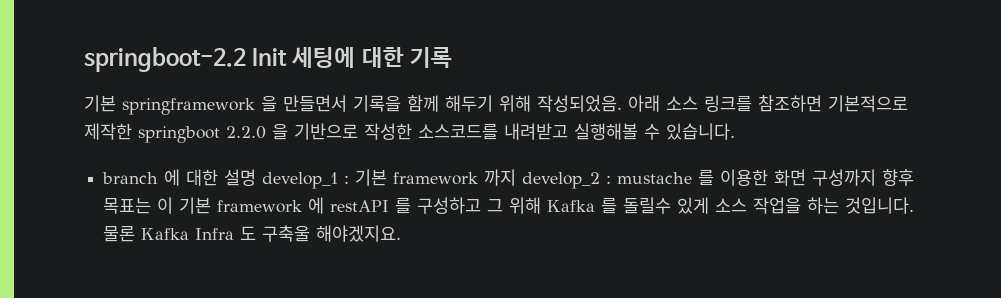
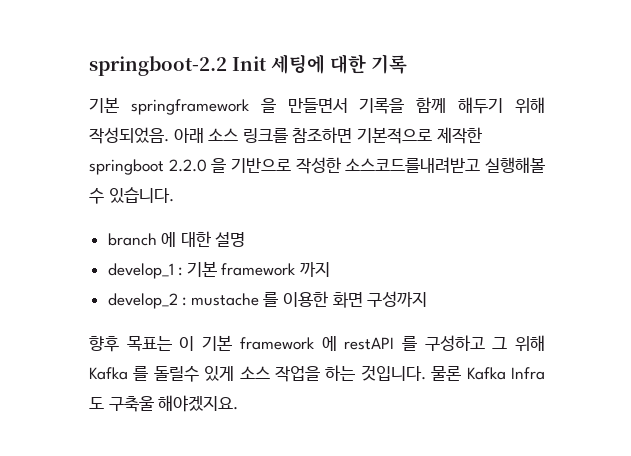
[418,123,568,140] 소스코드를 내려받고 -> [345,157,481,173] 소스코드를내려받고
(257, 177) none -> (246, 239) //
(517, 177) none -> (331, 269) //
(877, 177) none -> (428, 299) //

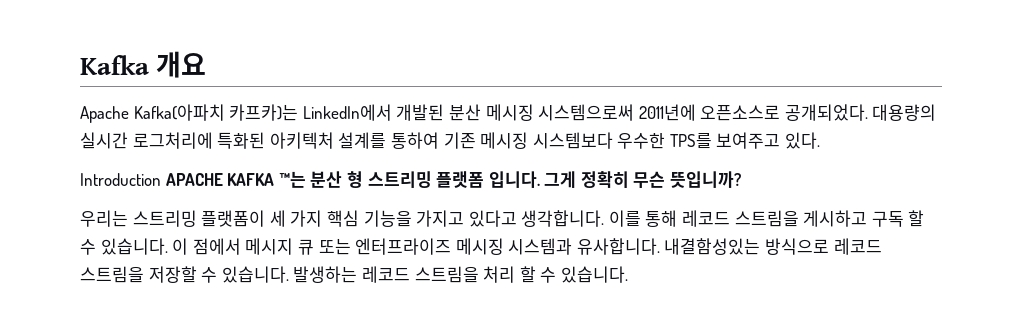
[89,54,407,76] [89,97,545,115] [89,127,482,144] [89,157,545,175] [89,187,174,204] [107,231,246,247] [107,261,331,279] [107,291,428,309] [89,335,545,352] [89,365,545,382] [89,395,239,412] springboot-2.2 Init 세팅에 대한 기록 // 기본 springframework 을 만들면서 기록을 함께 해두기 위해 작성되었음. 아래 소스 링크를 참조하면 기본적으로 제작한 springboot 2.2.0 을 기반으로 작성한 소스코드를내려받고 실행해볼 수 있습니다. // branch 에 대한 설명 // develop_1 : 기본 framework 까지 // develop_2 : mustache 를 이용한 화면 구성까지 // 향후 목표는 이 기본 framework 에 restAPI 를 구성하고 그 위해 Kafka 를 돌릴수 있게 소스 작업을 하는 것입니다. 물론 Kafka Infra 도 구축울 해야겠지요. -> [80,51,207,78] [80,104,937,123] [80,132,821,149] [80,171,742,188] [80,210,925,227] [80,238,882,255] [80,266,628,283] Kafka 개요 // Apache Kafka(아파치 카프카)는 LinkedIn에서 개발된 분산 메시징 시스템으로써 2011년에 오픈소스로 공개되었다. 대용량의 실시간 로그처리에 특화된 아키텍처 설계를 통하여 기존 메시징 시스템보다 우수한 TPS를 보여주고 있다. // Introduction APACHE KAFKA ™는 분산 형 스트리밍 플랫폼 입니다. 그게 정확히 무슨 뜻입니까? // 우리는 스트리밍 플랫폼이 세 가지 핵심 기능을 가지고 있다고 생각합니다. 이를 통해 레코드 스트림을 게시하고 구독 할 수 있습니다. 이 점에서 메시지 큐 또는 엔터프라이즈 메시징 시스템과 유사합니다. 내결함성있는 방식으로 레코드 스트림을 저장할 수 있습니다. 발생하는 레코드 스트림을 처리 할 수 있습니다.

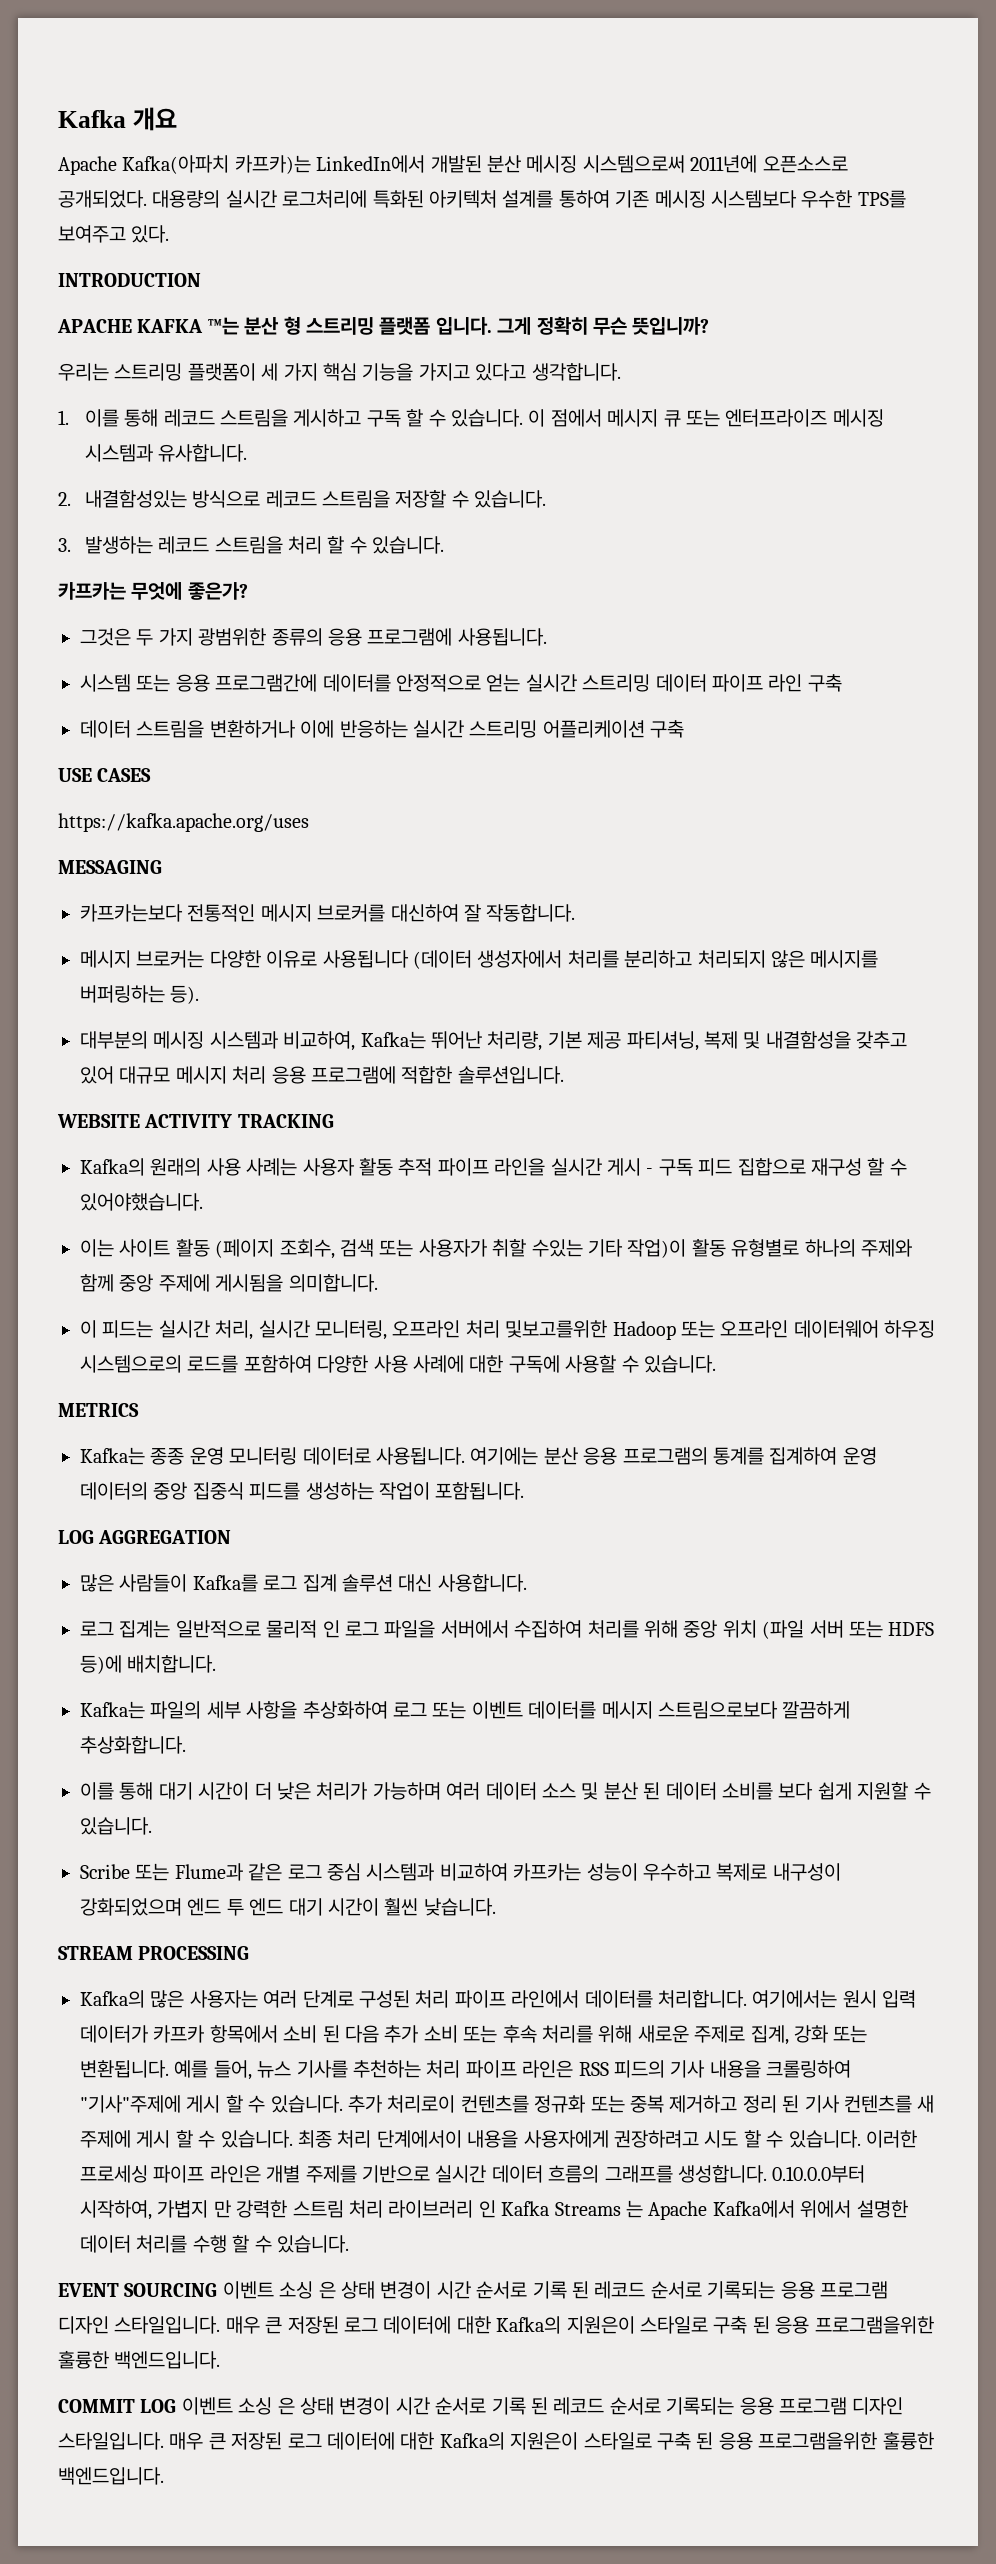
[80,173,161,186] Introduction -> [58,273,201,287] INTRODUCTION //
(605, 218) none -> [58,410,69,425] // 1.
(660, 246) none -> [58,492,71,506] // 2.
(289, 274) none -> [58,538,71,552] // 3.
(628, 274) none -> [58,582,248,600] [80,628,547,646] [80,674,842,692] [80,720,685,738] [58,768,152,782] [58,813,309,832] [58,860,162,874] [80,904,576,922] [80,950,879,969] [80,985,200,1004] [80,1031,908,1051] [80,1066,564,1084] [57,1114,334,1128] [80,1158,907,1176] [80,1193,203,1211] [80,1239,912,1259] [80,1274,378,1292] [80,1320,936,1340] [80,1355,716,1373] [58,1403,139,1417] [80,1447,877,1465] [80,1482,525,1500] [58,1530,232,1544] [80,1574,527,1592] [80,1620,935,1639] [80,1655,217,1674] [80,1701,851,1719] [80,1736,186,1754] [80,1782,931,1800] [80,1817,152,1835] [80,1863,841,1881] [80,1898,496,1916] [58,1946,250,1960] [80,1990,917,2008] [80,2025,868,2045] [80,2060,852,2080] [80,2095,935,2113] [80,2130,917,2148] [80,2165,866,2183] [80,2200,908,2220] [80,2235,349,2253] [58,2281,888,2299] [58,2316,934,2334] [58,2350,221,2369] [58,2397,904,2415] [58,2431,934,2450] [58,2467,164,2485] // 카프카는 무엇에 좋은가? // 그것은 두 가지 광범위한 종류의 응용 프로그램에 사용됩니다. // 시스템 또는 응용 프로그램간에 데이터를 안정적으로 얻는 실시간 스트리밍 데이터 파이프 라인 구축 // 데이터 스트림을 변환하거나 이에 반응하는 실시간 스트리밍 어플리케이션 구축 // USE CASES // https://kafka.apache.org/uses // MESSAGING // 카프카는보다 전통적인 메시지 브로커를 대신하여 잘 작동합니다. // 메시지 브로커는 다양한 이유로 사용됩니다 (데이터 생성자에서 처리를 분리하고 처리되지 않은 메시지를 버퍼링하는 등). // 대부분의 메시징 시스템과 비교하여, Kafka는 뛰어난 처리량, 기본 제공 파티셔닝, 복제 및 내결함성을 갖추고 있어 대규모 메시지 처리 응용 프로그램에 적합한 솔루션입니다. // WEBSITE ACTIVITY TRACKING // Kafka의 원래의 사용 사례는 사용자 활동 추적 파이프 라인을 실시간 게시 - 구독 피드 집합으로 재구성 할 수 있어야했습니다. // 이는 사이트 활동 (페이지 조회수, 검색 또는 사용자가 취할 수있는 기타 작업)이 활동 유형별로 하나의 주제와 함께 중앙 주제에 게시됨을 의미합니다. // 이 피드는 실시간 처리, 실시간 모니터링, 오프라인 처리 및보고를위한 Hadoop 또는 오프라인 데이터웨어 하우징 시스템으로의 로드를 포함하여 다양한 사용 사례에 대한 구독에 사용할 수 있습니다. // METRICS // Kafka는 종종 운영 모니터링 데이터로 사용됩니다. 여기에는 분산 응용 프로그램의 통계를 집계하여 운영 데이터의 중앙 집중식 피드를 생성하는 작업이 포함됩니다. // LOG AGGREGATION // 많은 사람들이 Kafka를 로그 집계 솔루션 대신 사용합니다. // 로그 집계는 일반적으로 물리적 인 로그 파일을 서버에서 수집하여 처리를 위해 중앙 위치 (파일 서버 또는 HDFS 등)에 배치합니다. // Kafka는 파일의 세부 사항을 추상화하여 로그 또는 이벤트 데이터를 메시지 스트림으로보다 깔끔하게 추상화합니다. // 이를 통해 대기 시간이 더 낮은 처리가 가능하며 여러 데이터 소스 및 분산 된 데이터 소비를 보다 쉽게 지원할 수 있습니다. // Scribe 또는 Flume과 같은 로그 중심 시스템과 비교하여 카프카는 성능이 우수하고 복제로 내구성이 강화되었으며 엔드 투 엔드 대기 시간이 훨씬 낮습니다. // STREAM PROCESSING // Kafka의 많은 사용자는 여러 단계로 구성된 처리 파이프 라인에서 데이터를 처리합니다. 여기에서는 원시 입력 데이터가 카프카 항목에서 소비 된 다음 추가 소비 또는 후속 처리를 위해 새로운 주제로 집계, 강화 또는 변환됩니다. 예를 들어, 뉴스 기사를 추천하는 처리 파이프 라인은 RSS 피드의 기사 내용을 크롤링하여 "기사"주제에 게시 할 수 있습니다. 추가 처리로이 컨텐츠를 정규화 또는 중복 제거하고 정리 된 기사 컨텐츠를 새 주제에 게시 할 수 있습니다. 최종 처리 단계에서이 내용을 사용자에게 권장하려고 시도 할 수 있습니다. 이러한 프로세싱 파이프 라인은 개별 주제를 기반으로 실시간 데이터 흐름의 그래프를 생성합니다. 0.10.0.0부터 시작하여, 가볍지 만 강력한 스트림 처리 라이브러리 인 Kafka Streams 는 Apache Kafka에서 위에서 설명한 데이터 처리를 수행 할 수 있습니다. // EVENT SOURCING 이벤트 소싱 은 상태 변경이 시간 순서로 기록 된 레코드 순서로 기록되는 응용 프로그램 디자인 스타일입니다. 매우 큰 저장된 로그 데이터에 대한 Kafka의 지원은이 스타일로 구축 된 응용 프로그램을위한 훌륭한 백엔드입니다. // COMMIT LOG 이벤트 소싱 은 상태 변경이 시간 순서로 기록 된 레코드 순서로 기록되는 응용 프로그램 디자인 스타일입니다. 매우 큰 저장된 로그 데이터에 대한 Kafka의 지원은이 스타일로 구축 된 응용 프로그램을위한 훌륭한 백엔드입니다.

